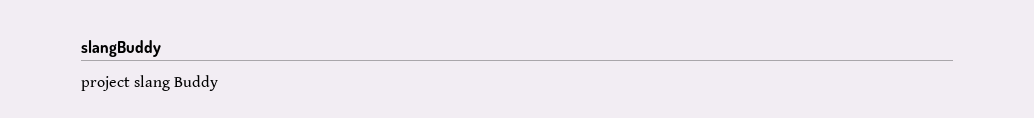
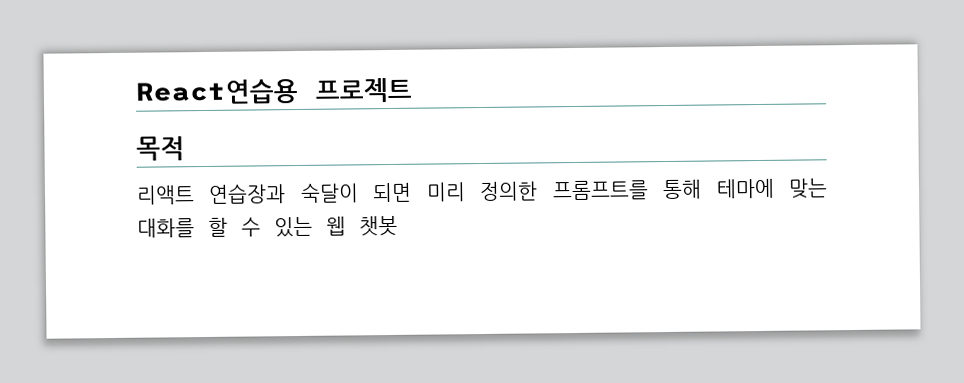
[81,40,161,57] [81,75,219,91] slangBuddy // project slang Buddy -> [135,77,413,105] [136,136,185,161] [136,178,829,205] [137,215,398,238] React연습용 프로젝트 // 목적 // 리액트 연습장과 숙달이 되면 미리 정의한 프롬프트를 통해 테마에 맞는 대화를 할 수 있는 웹 챗봇

